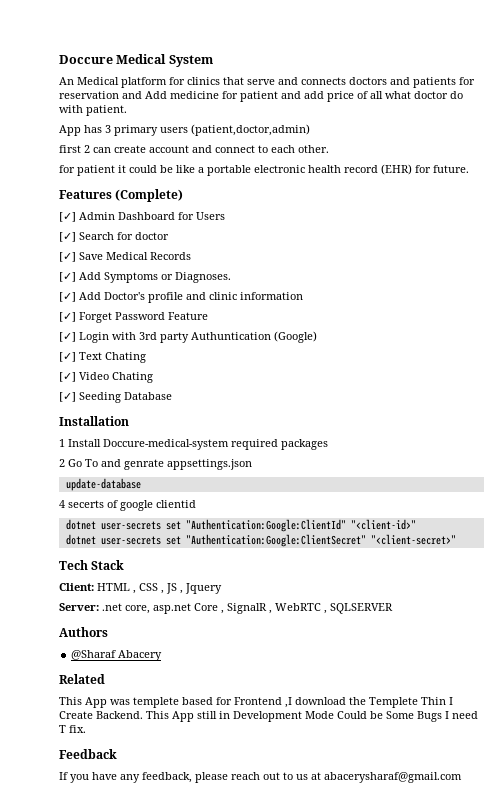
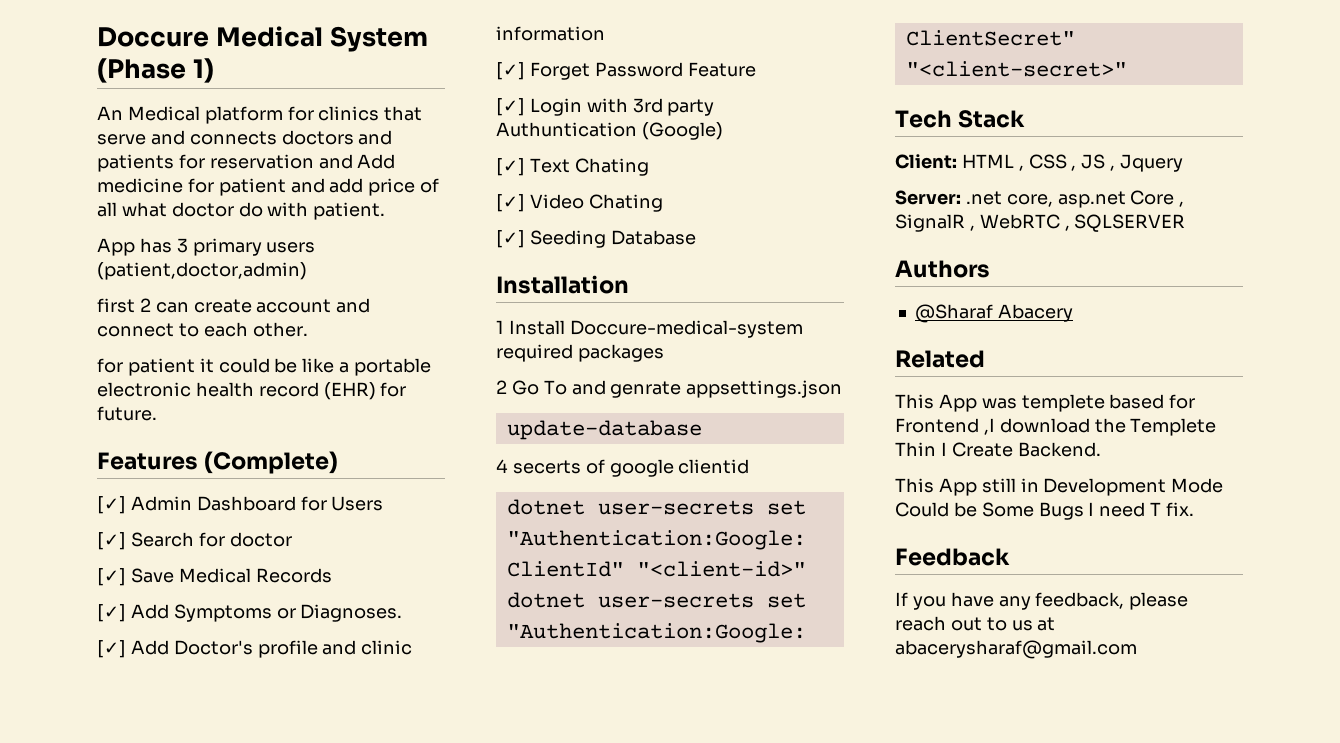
(213, 61) none -> [97,58,214,83] (Phase 1)
(143, 715) none -> (1101, 449) //

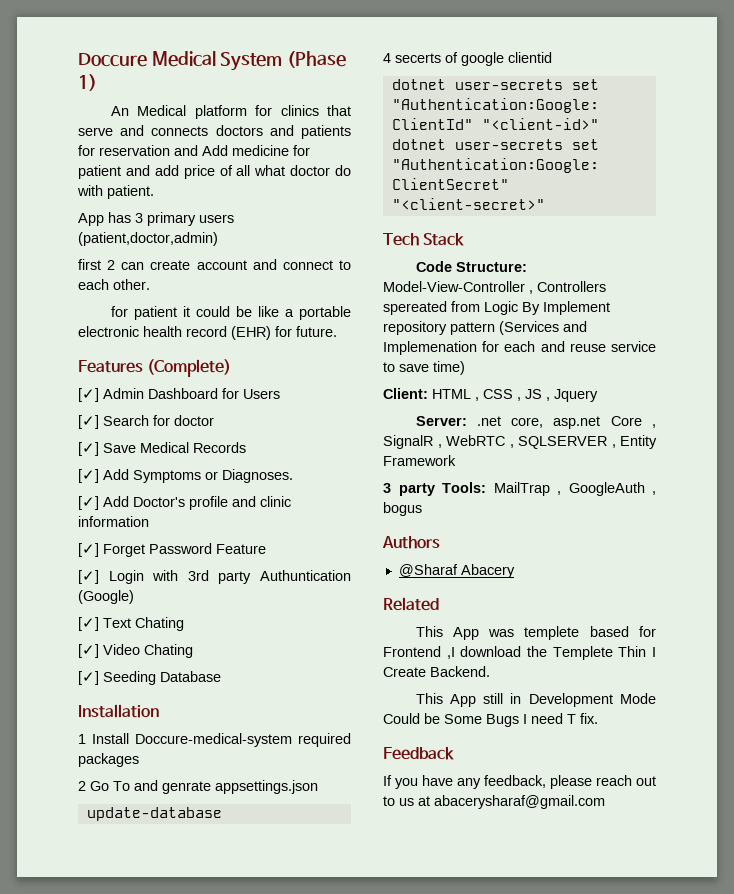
(1026, 119) none -> [415,261,527,272] [383,281,606,294] [383,301,610,315] [383,321,587,335] [383,341,656,355] [383,361,465,375] // Code Structure: Model-View-Controller , Controllers spereated from Logic By Implement repository pattern (Services and Implemenation for each and reuse service to save time)
(1186, 223) none -> [611,435,657,449] [383,455,456,466] [383,482,656,496] [383,502,422,516] , Entity Framework // 3 party Tools: MailTrap , GoogleAuth , bogus

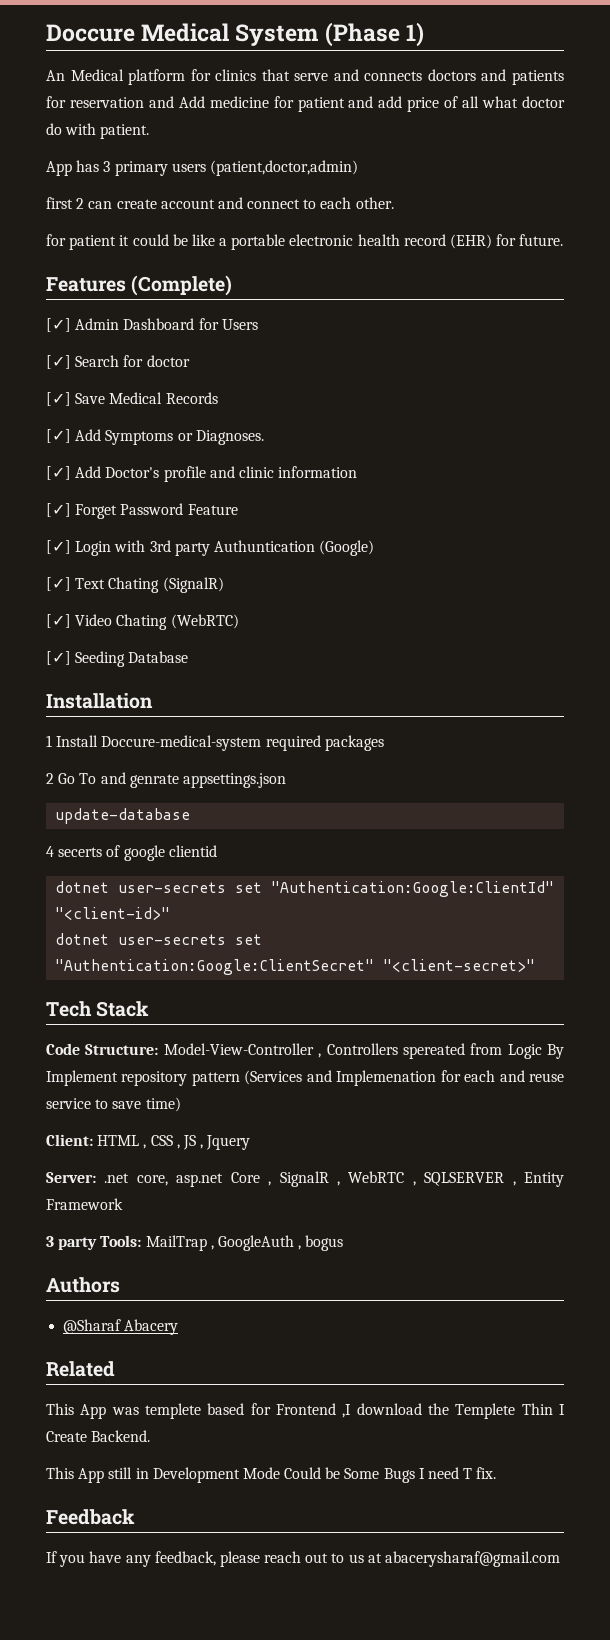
(184, 624) none -> [162,577,224,593] (SignalR)
(193, 651) none -> [170,614,239,629] (WebRTC)

